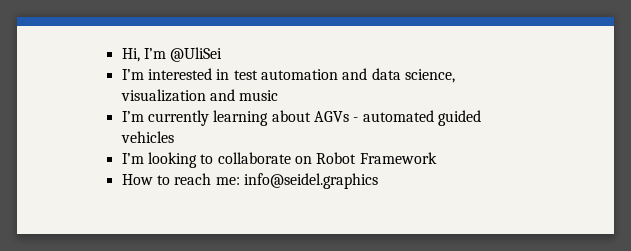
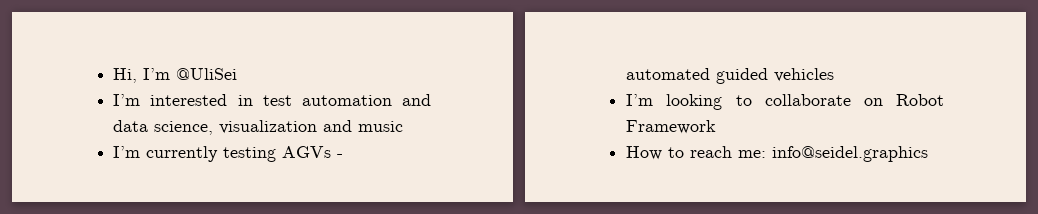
[213,110,311,126] learning about -> [223,147,277,162] testing

